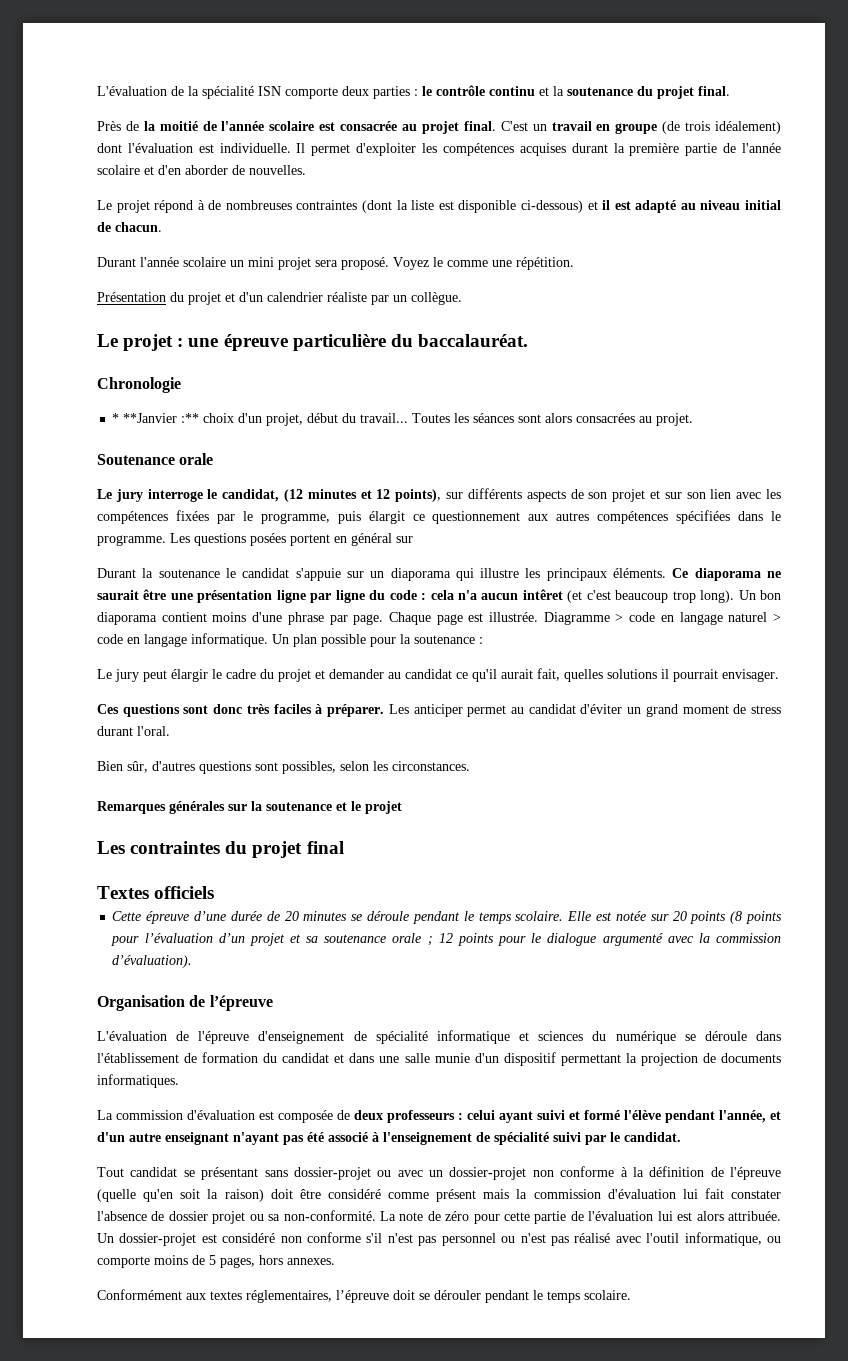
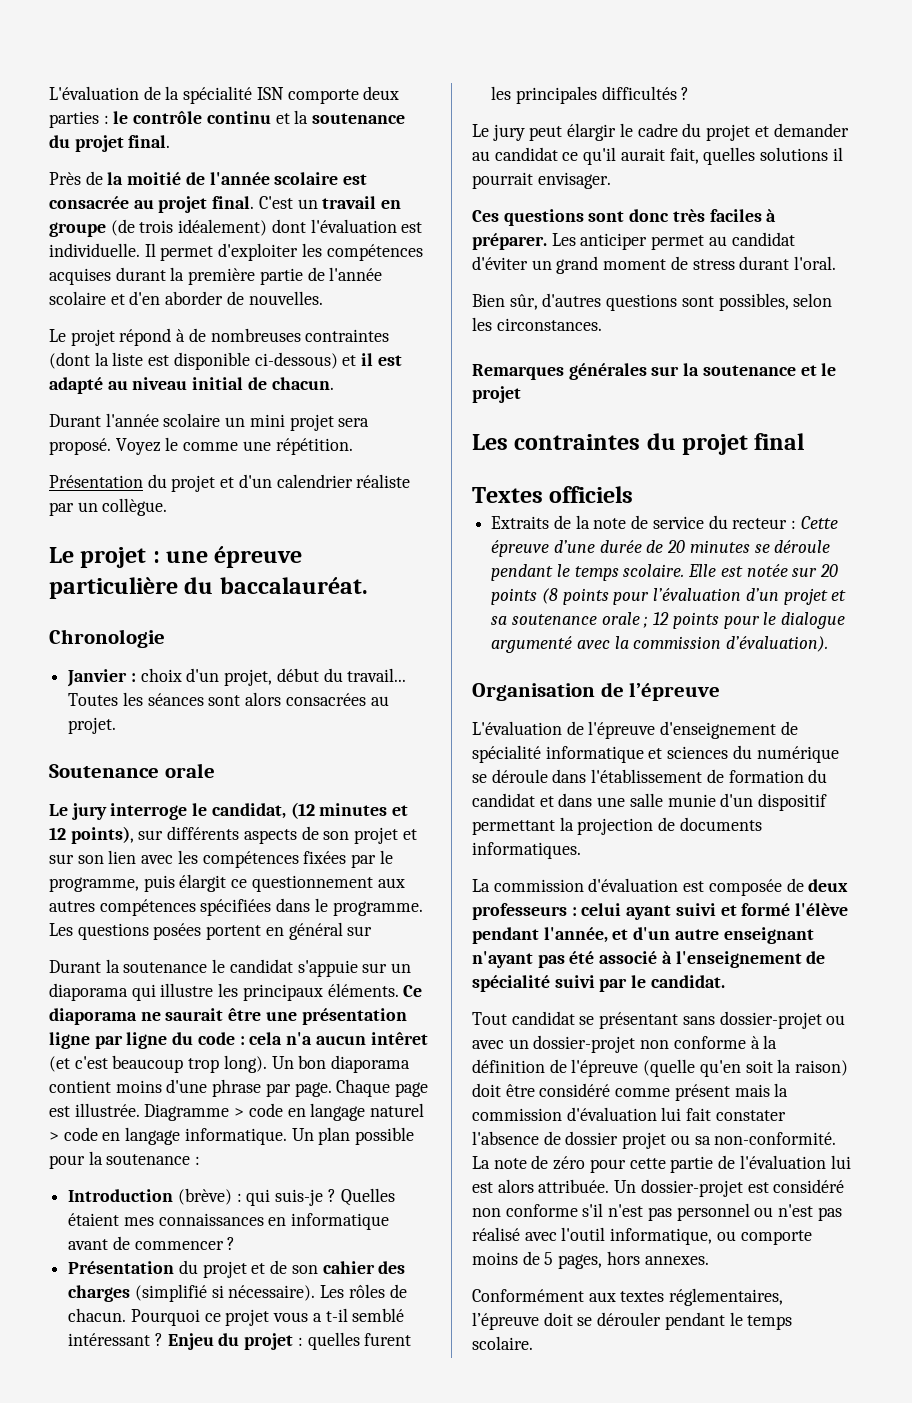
[112,413,200,423] * **Janvier :** -> [67,669,136,687] Janvier :
(483, 640) none -> [68,1188,395,1206] [68,1213,390,1230] [68,1236,236,1250] [68,1260,406,1278] [68,1284,407,1302] [68,1308,405,1326] [68,1332,412,1350] [491,86,690,104] // Introduction (brève) : qui suis-je ? Quelles étaient mes connaissances en informatique avant de commencer ? // Présentation du projet et de son cahier des charges (simplifié si nécessaire). Les rôles de chacun. Pourquoi ce projet vous a t-il semblé intéressant ? Enjeu du projet : quelles furent les principales difficultés ?
(215, 892) none -> [491,515,797,529] Extraits de la note de service du recteur :

